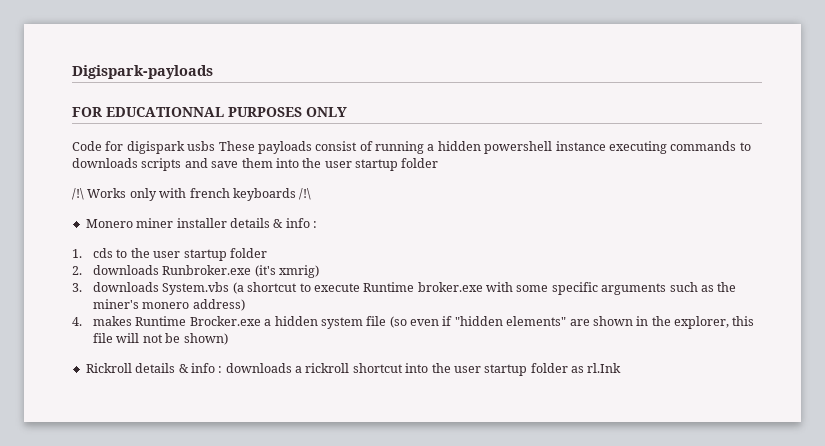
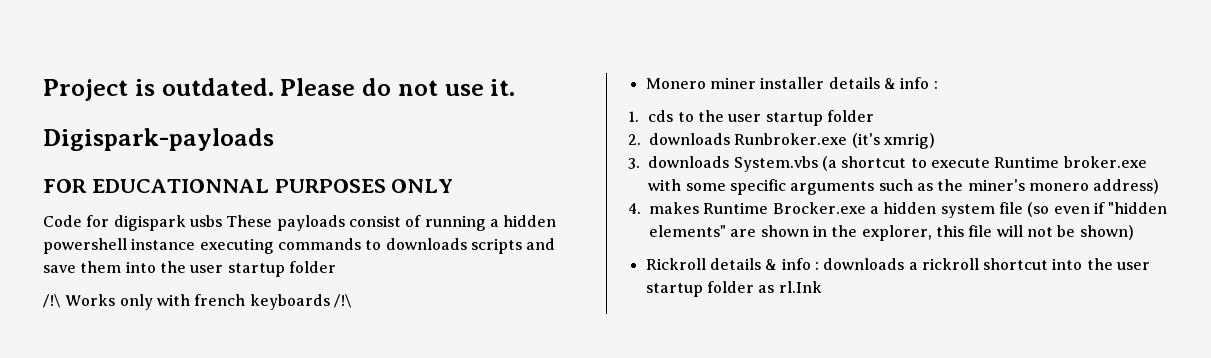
(72, 72) none -> [43,78,516,101] Project is outdated. Please do not use it. //

